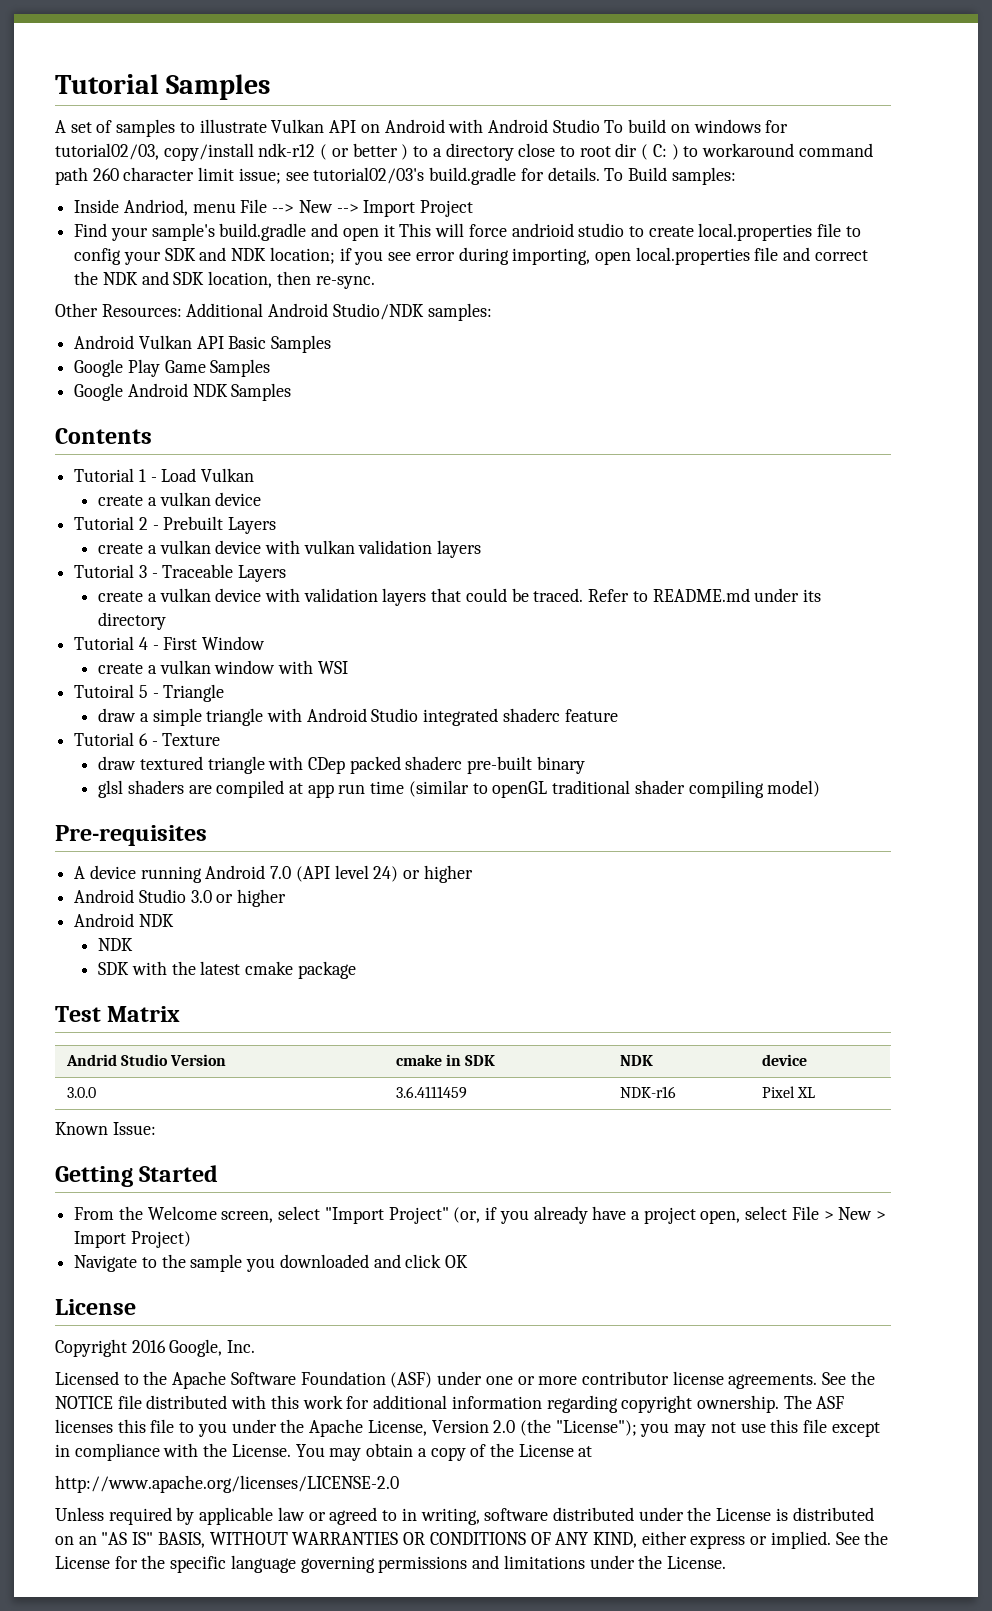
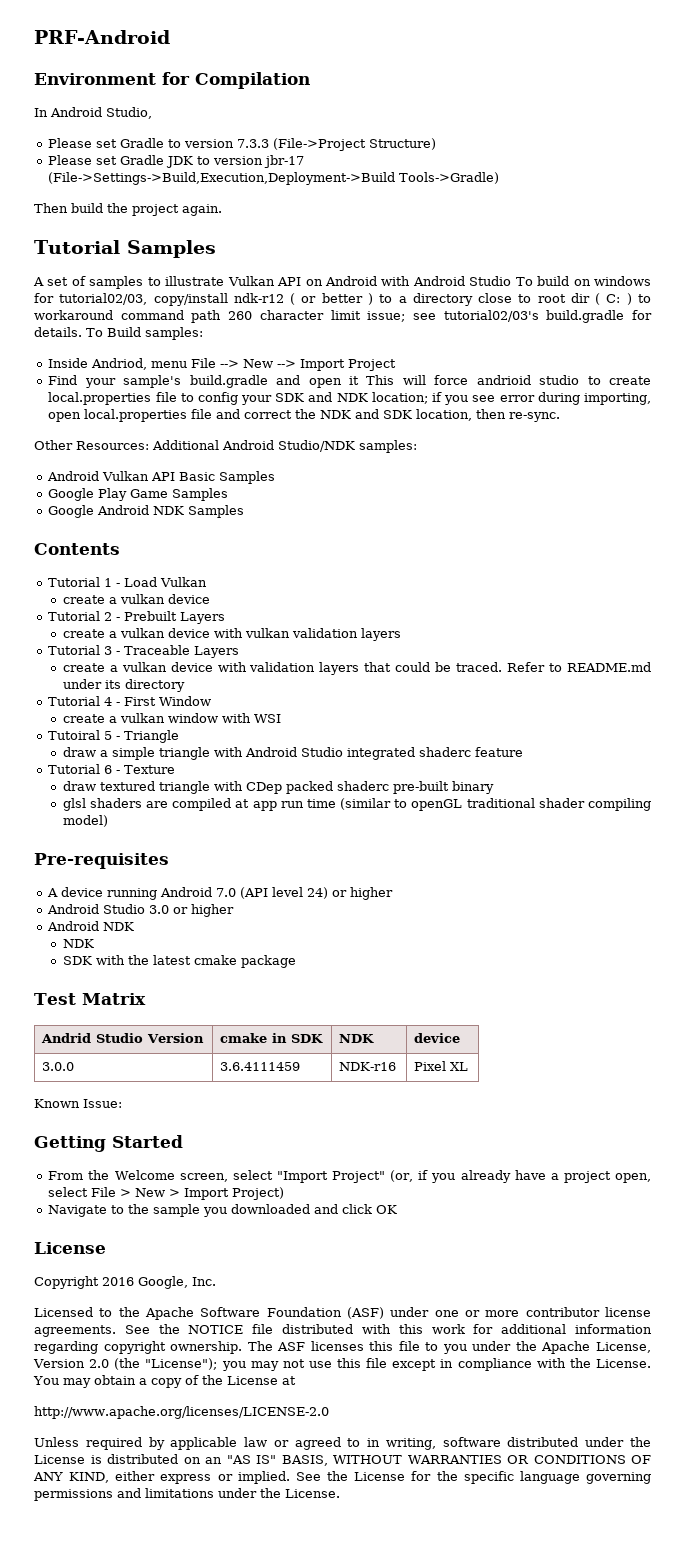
(55, 84) none -> [34,30,170,44] [34,72,310,89] [34,107,152,119] [48,138,437,151] [48,155,305,168] [48,172,500,185] [34,203,222,216] PRF-Android // Environment for Compilation // In Android Studio, // Please set Gradle to version 7.3.3 (File->Project Structure) // Please set Gradle JDK to version jbr-17 (File->Settings->Build,Execution,Deployment->Build Tools->Gradle) // Then build the project again. //

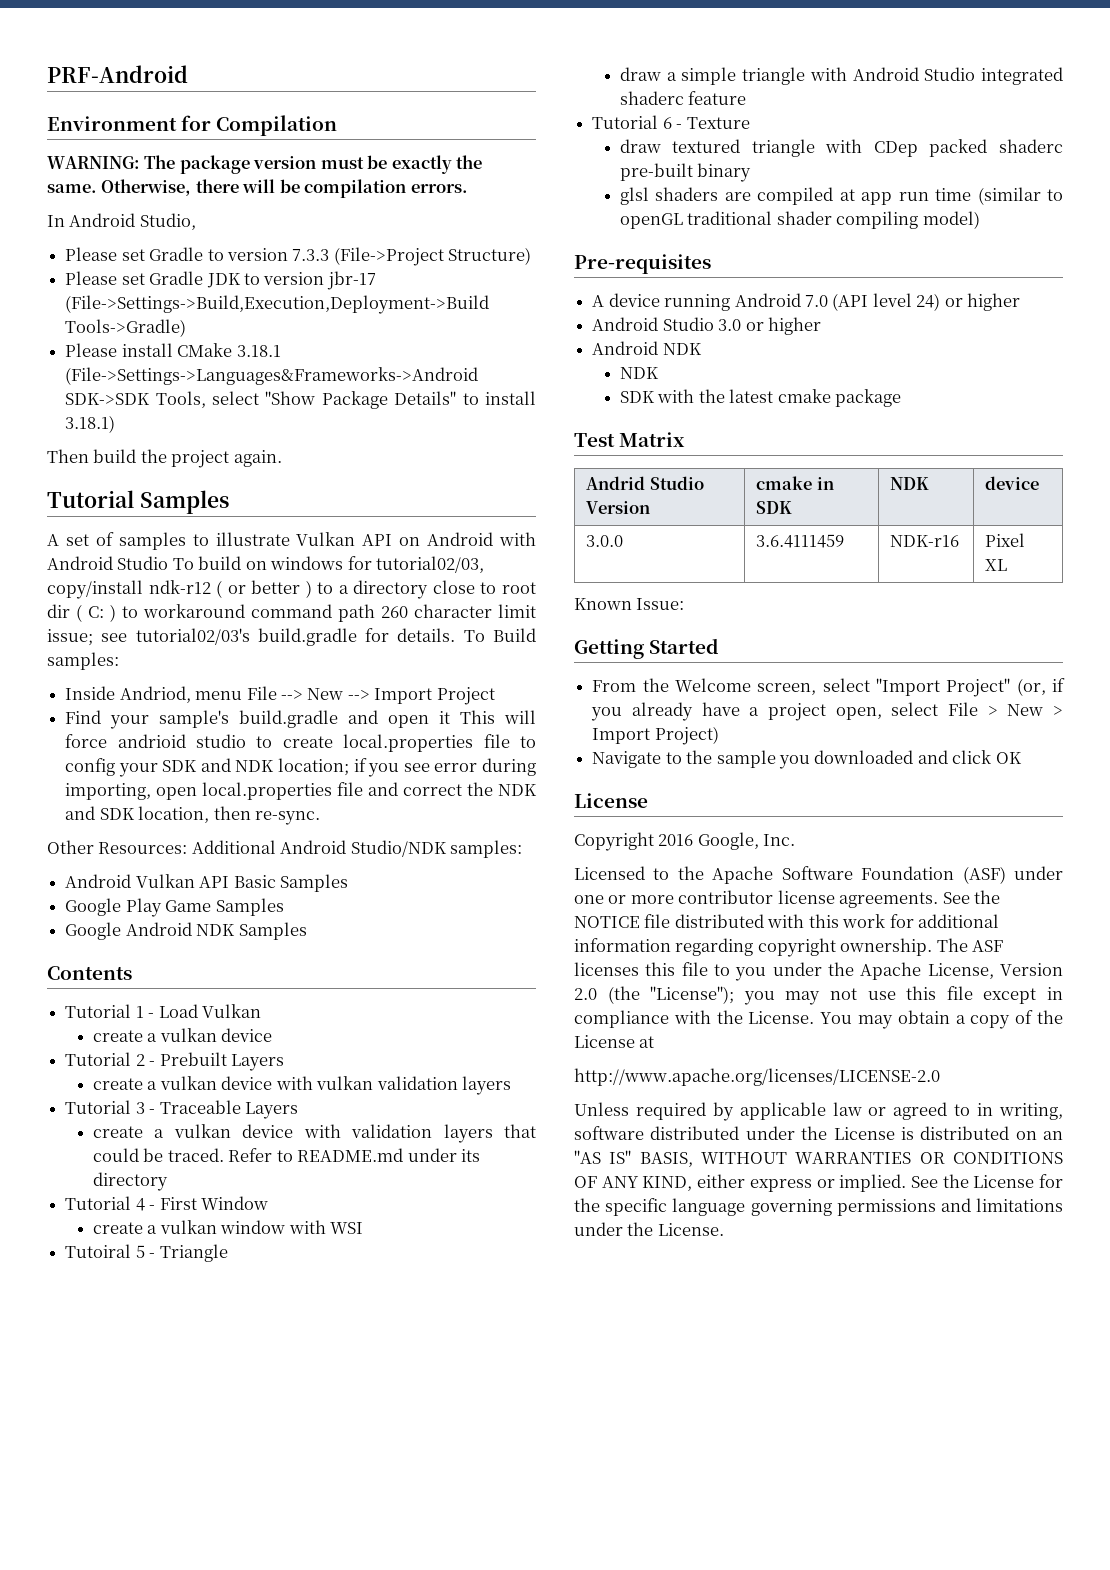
(310, 80) none -> [47,155,483,174] [47,179,468,198] // WARNING: The package version must be exactly the same. Otherwise, there will be compilation errors.
(500, 178) none -> [65,343,281,357] [65,367,479,385] [65,391,536,409] [65,415,116,433] // Please install CMake 3.18.1 (File->Settings->Languages&Frameworks->Android SDK->SDK Tools, select "Show Package Details" to install 3.18.1)

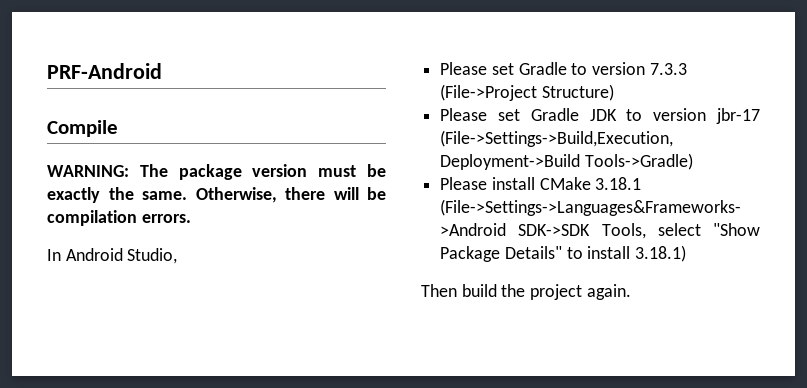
[47,115,338,136] Environment for Compilation -> [47,120,118,137] Compile
[47,490,229,514] [47,532,536,550] [47,556,485,573] [47,580,536,599] [47,604,536,622] [47,628,536,646] [47,652,119,670] [65,686,495,705] [65,710,536,729] [65,734,536,752] [65,758,536,777] [65,782,538,800] [65,806,320,825] [47,840,523,858] [65,874,348,892] [65,898,284,917] [65,922,307,940] [47,966,132,980] [65,1004,261,1018] [92,1028,273,1042] [65,1052,284,1071] [92,1076,512,1095] [65,1100,298,1119] [92,1124,536,1143] [92,1148,481,1162] [92,1172,168,1191] [65,1196,268,1211] [92,1220,364,1234] [65,1244,228,1262] [619,67,1063,85] [619,91,747,105] [592,115,750,129] [619,139,1063,157] [619,163,752,182] [619,187,1063,205] [619,211,980,229] [574,254,711,274] [592,293,1021,311] [592,317,821,335] [592,341,702,355] [619,367,659,379] [619,389,902,407] [574,432,686,447] [586,476,704,490] [586,501,651,514] [756,476,834,490] [756,501,793,514] [890,477,930,490] [985,476,1040,490] [586,535,624,547] [756,534,845,548] [890,535,960,547] [985,533,1026,547] [985,559,1008,571] [574,598,685,610] [574,638,720,659] [592,678,1065,697] [591,702,1063,721] [592,726,719,745] [592,750,1022,769] [574,793,648,808] [574,832,796,851] [574,866,1063,884] [574,890,1001,908] [574,914,1000,928] [574,938,1004,957] [574,962,1063,981] [574,986,1063,1005] [574,1010,1063,1029] [574,1035,655,1048] [574,1068,940,1086] [574,1102,1063,1121] [574,1126,1063,1140] [574,1150,1063,1167] [574,1174,1063,1192] [574,1198,1063,1216] [574,1222,724,1236] // Tutorial Samples // A set of samples to illustrate Vulkan API on Android with Android Studio To build on windows for tutorial02/03, copy/install ndk-r12 ( or better ) to a directory close to root dir ( C: ) to workaround command path 260 character limit issue; see tutorial02/03's build.gradle for details. To Build samples: // Inside Andriod, menu File --> New --> Import Project // Find your sample's build.gradle and open it This will force andrioid studio to create local.properties file to config your SDK and NDK location; if you see error during importing, open local.properties file and correct the NDK and SDK location, then re-sync. // Other Resources: Additional Android Studio/NDK samples: // Android Vulkan API Basic Samples // Google Play Game Samples // Google Android NDK Samples // Contents // Tutorial 1 - Load Vulkan // create a vulkan device // Tutorial 2 - Prebuilt Layers // create a vulkan device with vulkan validation layers // Tutorial 3 - Traceable Layers // create a vulkan device with validation layers that could be traced. Refer to README.md under its directory // Tutorial 4 - First Window // create a vulkan window with WSI // Tutoiral 5 - Triangle // draw a simple triangle with Android Studio integrated shaderc feature // Tutorial 6 - Texture // draw textured triangle with CDep packed shaderc pre-built binary // glsl shaders are compiled at app run time (similar to openGL traditional shader compiling model) // Pre-requisites // A device running Android 7.0 (API level 24) or higher // Android Studio 3.0 or higher // Android NDK // NDK // SDK with the latest cmake package // Test Matrix // Andrid Studio Version | cmake in SDK | NDK | device // 3.0.0 | 3.6.4111459 | NDK-r16 | Pixel XL // Known Issue: // Getting Started // From the Welcome screen, select "Import Project" (or, if you already have a project open, select File > New > Import Project) // Navigate to the sample you downloaded and click OK // License // Copyright 2016 Google, Inc. // Licensed to the Apache Software Foundation (ASF) under one or more contributor license agreements. See the NOTICE file distributed with this work for additional information regarding copyright ownership. The ASF licenses this file to you under the Apache License, Version 2.0 (the "License"); you may not use this file except in compliance with the License. You may obtain a copy of the License at // http://www.apache.org/licenses/LICENSE-2.0 // Unless required by applicable law or agreed to in writing, software distributed under the License is distributed on an "AS IS" BASIS, WITHOUT WARRANTIES OR CONDITIONS OF ANY KIND, either express or implied. See the License for the specific language governing permissions and limitations under the License. -> (631, 292) none

